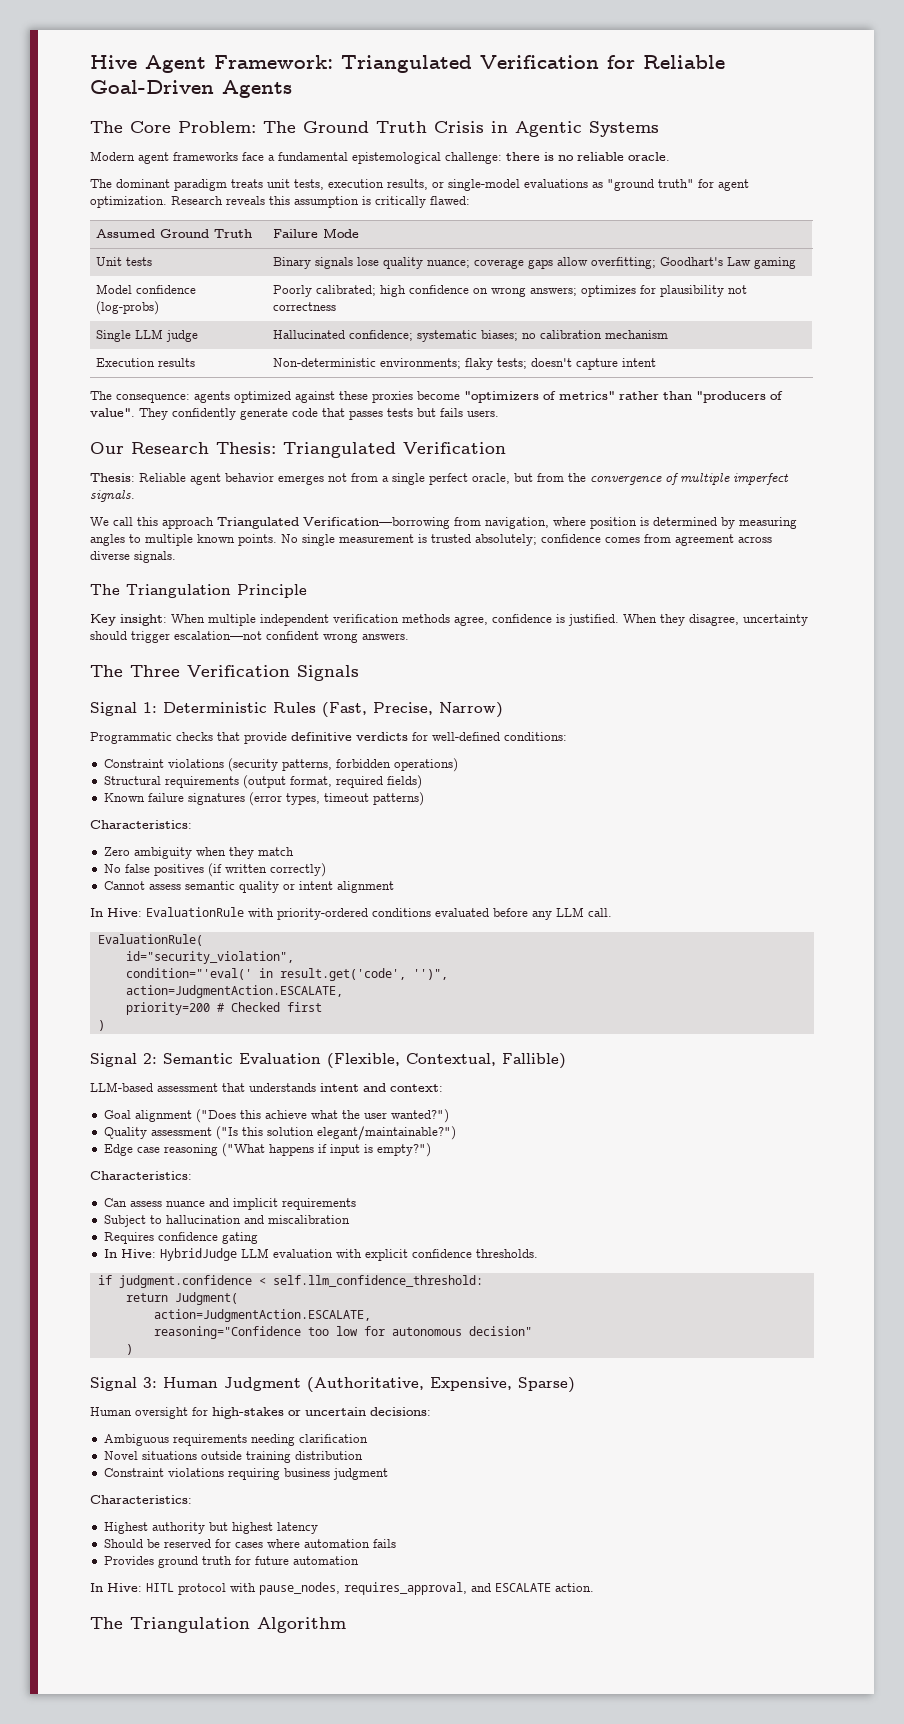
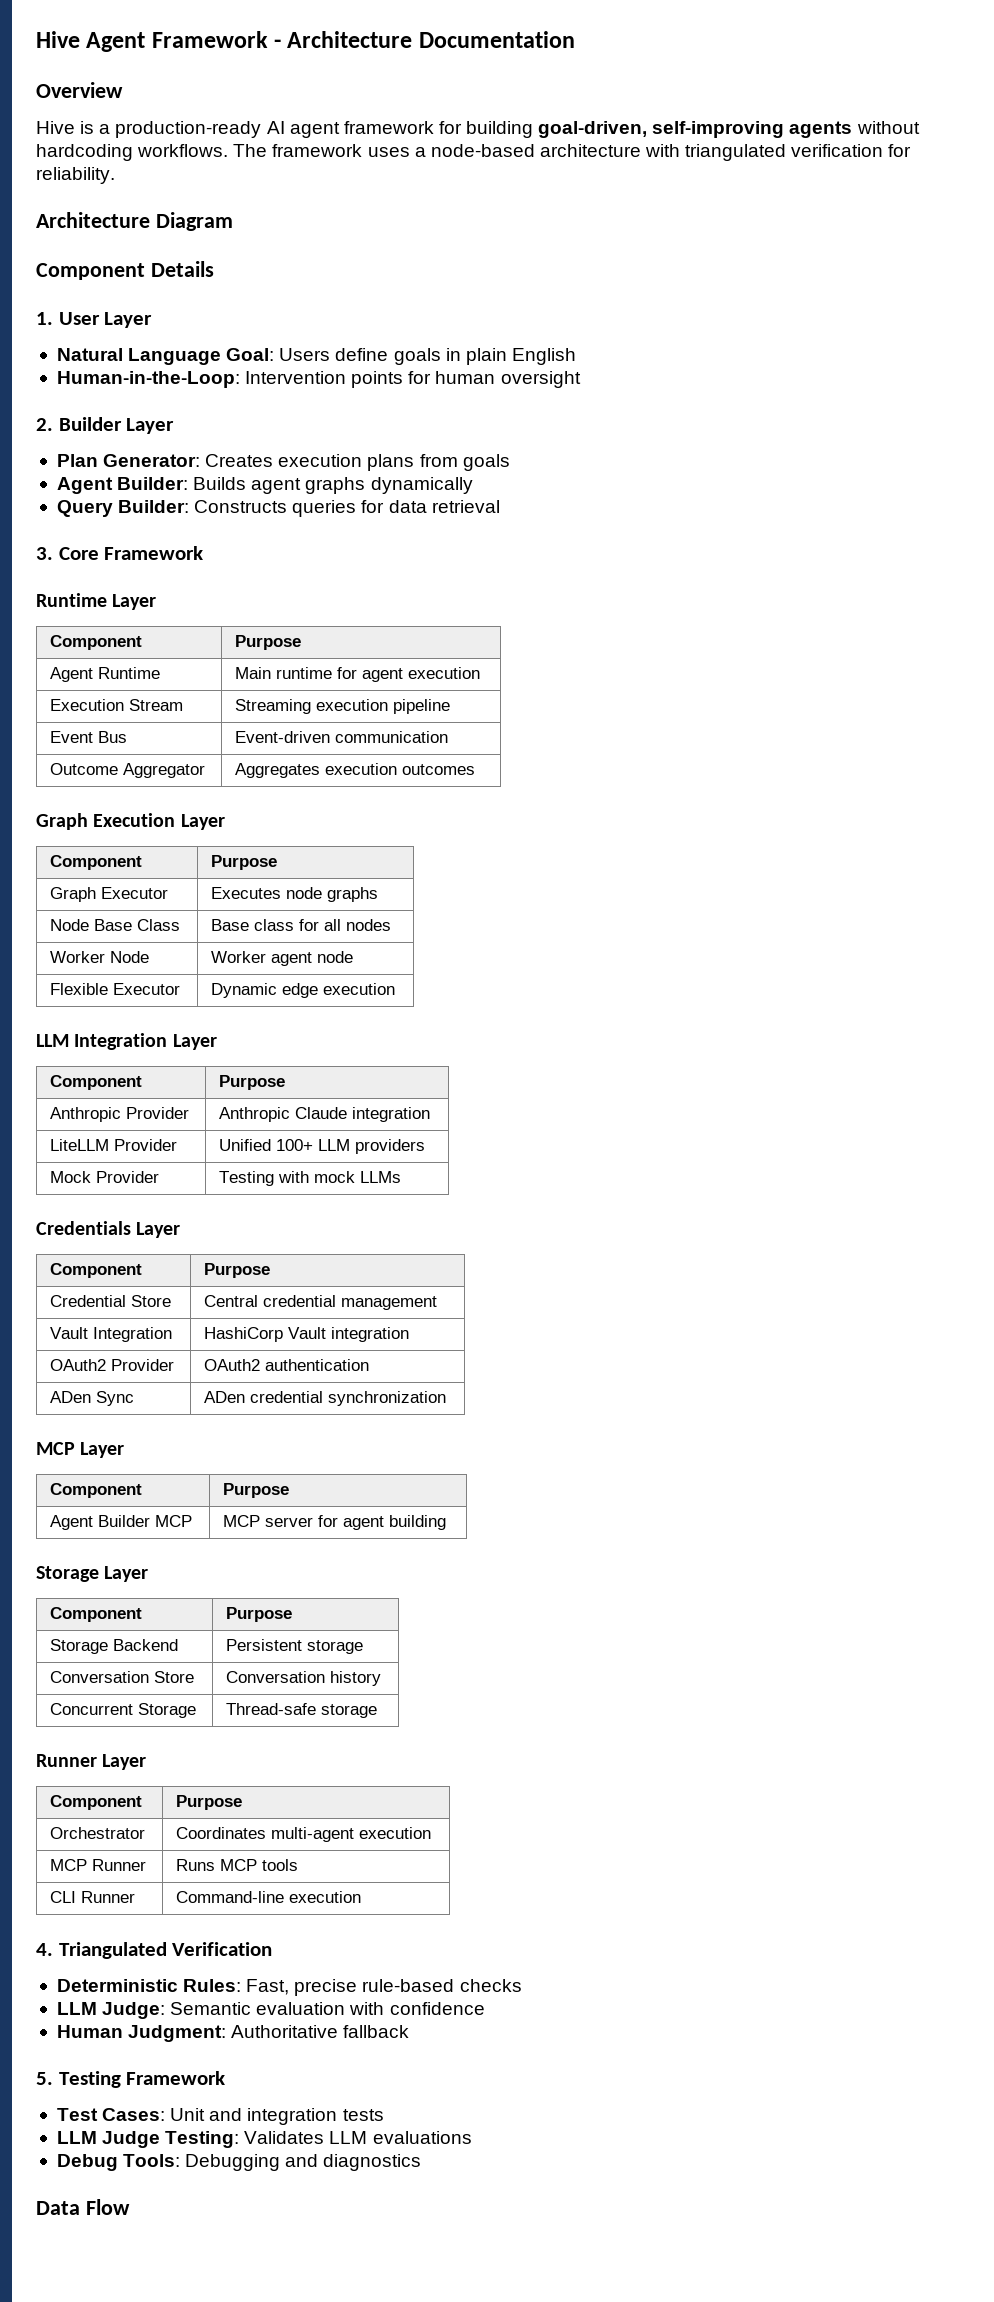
[214,55,725,73] [90,80,292,98] [90,121,659,137] [90,151,670,164] [90,179,749,191] [90,196,470,208] [96,229,253,238] [273,228,360,238] [96,257,153,266] [273,257,797,269] [96,284,197,294] [96,301,160,315] [273,285,748,297] [273,302,337,311] [96,329,199,342] [273,330,669,342] [96,358,196,367] [273,358,657,370] [90,391,783,403] [90,408,499,420] [90,442,506,458] [90,473,789,485] [90,490,135,502] [90,517,797,529] [90,534,772,546] [90,551,176,563] [90,584,307,598] [90,614,808,626] [90,631,409,643] [90,665,359,681] [90,702,503,718] [90,732,567,744] [103,758,458,772] [103,775,422,789] [103,792,424,806] [90,820,192,829] [103,847,294,859] [103,863,326,877] [103,881,394,893] [90,907,612,920] [97,934,203,946] [125,951,294,964] [125,968,448,981] [125,985,343,998] [125,1002,322,1015] [97,1020,105,1031] [90,1053,566,1069] [90,1082,443,1092] [103,1109,449,1123] [103,1126,456,1140] [103,1143,431,1157] [90,1171,192,1180] [103,1198,356,1210] [103,1215,350,1227] [103,1232,258,1244] [103,1248,269,1261] Framework: Triangulated Verification for Reliable Goal-Driven Agents // The Core Problem: The Ground Truth Crisis in Agentic Systems // Modern agent frameworks face a fundamental epistemological challenge: there is no reliable oracle. // The dominant paradigm treats unit tests, execution results, or single-model evaluations as "ground truth" for agent optimization. Research reveals this assumption is critically flawed: // Assumed Ground Truth | Failure Mode // Unit tests | Binary signals lose quality nuance; coverage gaps allow overfitting; Goodhart's Law gaming // Model confidence (log-probs) | Poorly calibrated; high confidence on wrong answers; optimizes for plausibility not correctness // Single LLM judge | Hallucinated confidence; systematic biases; no calibration mechanism // Execution results | Non-deterministic environments; flaky tests; doesn't capture intent // The consequence: agents optimized against these proxies become "optimizers of metrics" rather than "producers of value". They confidently generate code that passes tests but fails users. // Our Research Thesis: Triangulated Verification // Thesis: Reliable agent behavior emerges not from a single perfect oracle, but from the convergence of multiple imperfect signals. // We call this approach Triangulated Verification—borrowing from navigation, where position is determined by measuring angles to multiple known points. No single measurement is trusted absolutely; confidence comes from agreement across diverse signals. // The Triangulation Principle // Key insight: When multiple independent verification methods agree, confidence is justified. When they disagree, uncertainty should trigger escalation—not confident wrong answers. // The Three Verification Signals // Signal 1: Deterministic Rules (Fast, Precise, Narrow) // Programmatic checks that provide definitive verdicts for well-defined conditions: // Constraint violations (security patterns, forbidden operations) // Structural requirements (output format, required fields) // Known failure signatures (error types, timeout patterns) // Characteristics: // Zero ambiguity when they match // No false positives (if written correctly) // Cannot assess semantic quality or intent alignment // In Hive: EvaluationRule with priority-ordered conditions evaluated before any LLM call. // EvaluationRule( // id="security_violation", // condition="'eval(' in result.get('code', '')", // action=JudgmentAction.ESCALATE, // priority=200 # Checked first // ) // Signal 2: Semantic Evaluation (Flexible, Contextual, Fallible) // LLM-based assessment that understands intent and context: // Goal alignment ("Does this achieve what the user wanted?") // Quality assessment ("Is this solution elegant/maintainable?") // Edge case reasoning ("What happens if input is empty?") // Characteristics: // Can assess nuance and implicit requirements // Subject to hallucination and miscalibration // Requires confidence gating // In Hive: HybridJudge LLM -> [151,31,575,48] [36,82,123,98] [36,121,920,138] [36,144,912,161] [36,167,115,184] [36,212,233,231] [36,261,214,280] [36,312,153,328] [56,348,576,365] [56,371,581,388] [36,417,175,434] [56,454,510,471] [56,477,473,494] [56,500,500,517] [36,546,204,560] [36,593,157,610] [50,635,143,650] [235,635,302,650] [50,667,161,682] [235,667,481,682] [50,699,184,711] [235,699,451,714] [50,731,128,743] [235,731,449,743] [50,763,206,778] [235,763,476,778] [36,813,225,830] [50,855,143,870] [211,855,278,870] [50,887,169,902] [211,887,379,902] [50,919,181,931] [211,919,392,931] [50,951,150,963] [211,951,354,966] [50,983,181,995] [211,983,396,998] [36,1033,217,1050] [50,1075,143,1090] [219,1075,286,1090] [50,1107,190,1122] [219,1107,431,1122] [50,1139,178,1151] [219,1139,426,1154] [50,1171,160,1183] [219,1171,402,1186] [36,1221,181,1238] [50,1263,143,1278] [204,1263,271,1278] [50,1295,172,1307] [204,1295,438,1310] [50,1327,173,1342] [204,1327,410,1342] [50,1359,175,1371] [204,1359,370,1371] [50,1391,135,1406] [204,1391,447,1406] [36,1442,125,1458] [50,1483,143,1498] [223,1483,290,1498] [50,1515,193,1530] [223,1515,447,1530] [36,1566,149,1582] [50,1607,143,1622] [226,1607,293,1622] [50,1639,179,1654] [226,1639,364,1654] [50,1671,195,1683] [226,1671,382,1686] [50,1703,197,1718] [226,1703,378,1718] [36,1754,147,1770] [50,1795,143,1810] [176,1795,243,1810] [50,1827,146,1839] [176,1827,432,1842] [50,1859,147,1871] [176,1859,299,1871] [50,1891,136,1903] [176,1891,362,1903] [36,1942,273,1959] [56,1979,522,1996] [56,2002,252,2019] Framework - Architecture Documentation // Overview // Hive is a production-ready AI agent framework for building goal-driven, self-improving agents without hardcoding workflows. The framework uses a node-based architecture with triangulated verification for reliability. // Architecture Diagram // Component Details // 1. User Layer // Natural Language Goal: Users define goals in plain English // Human-in-the-Loop: Intervention points for human oversight // 2. Builder Layer // Plan Generator: Creates execution plans from goals // Agent Builder: Builds agent graphs dynamically // Query Builder: Constructs queries for data retrieval // 3. Core Framework // Runtime Layer // Component | Purpose // Agent Runtime | Main runtime for agent execution // Execution Stream | Streaming execution pipeline // Event Bus | Event-driven communication // Outcome Aggregator | Aggregates execution outcomes // Graph Execution Layer // Component | Purpose // Graph Executor | Executes node graphs // Node Base Class | Base class for all nodes // Worker Node | Worker agent node // Flexible Executor | Dynamic edge execution // LLM Integration Layer // Component | Purpose // Anthropic Provider | Anthropic Claude integration // LiteLLM Provider | Unified 100+ LLM providers // Mock Provider | Testing with mock LLMs // Credentials Layer // Component | Purpose // Credential Store | Central credential management // Vault Integration | HashiCorp Vault integration // OAuth2 Provider | OAuth2 authentication // ADen Sync | ADen credential synchronization // MCP Layer // Component | Purpose // Agent Builder MCP | MCP server for agent building // Storage Layer // Component | Purpose // Storage Backend | Persistent storage // Conversation Store | Conversation history // Concurrent Storage | Thread-safe storage // Runner Layer // Component | Purpose // Orchestrator | Coordinates multi-agent execution // MCP Runner | Runs MCP tools // CLI Runner | Command-line execution // 4. Triangulated Verification // Deterministic Rules: Fast, precise rule-based checks // LLM Judge: Semantic
[364,1249,538,1261] [97,1275,483,1288] [125,1292,238,1305] [153,1309,371,1322] [153,1326,532,1339] [125,1344,133,1355] [90,1377,575,1393] [90,1407,431,1419] [103,1434,368,1446] [103,1451,363,1463] [103,1468,388,1480] [90,1495,192,1504] [103,1522,318,1534] [103,1539,396,1548] [103,1556,359,1568] [90,1582,594,1595] [90,1617,346,1633] explicit confidence thresholds. // if judgment.confidence < self.llm_confidence_threshold: // return Judgment( // action=JudgmentAction.ESCALATE, // reasoning="Confidence too low for autonomous decision" // ) // Signal 3: Human Judgment (Authoritative, Expensive, Sparse) // Human oversight for high-stakes or uncertain decisions: // Ambiguous requirements needing clarification // Novel situations outside training distribution // Constraint violations requiring business judgment // Characteristics: // Highest authority but highest latency // Should be reserved for cases where automation fails // Provides ground truth for future automation // In Hive: HITL protocol with pause_nodes, requires_approval, and ESCALATE action. // The Triangulation Algorithm -> [389,2002,485,2015] [56,2025,410,2042] [36,2071,226,2088] [56,2108,384,2125] [56,2131,472,2148] [56,2154,422,2171] [36,2199,130,2215] confidence // Human Judgment: Authoritative fallback // 5. Testing Framework // Test Cases: Unit and integration tests // LLM Judge Testing: Validates LLM evaluations // Debug Tools: Debugging and diagnostics // Data Flow

